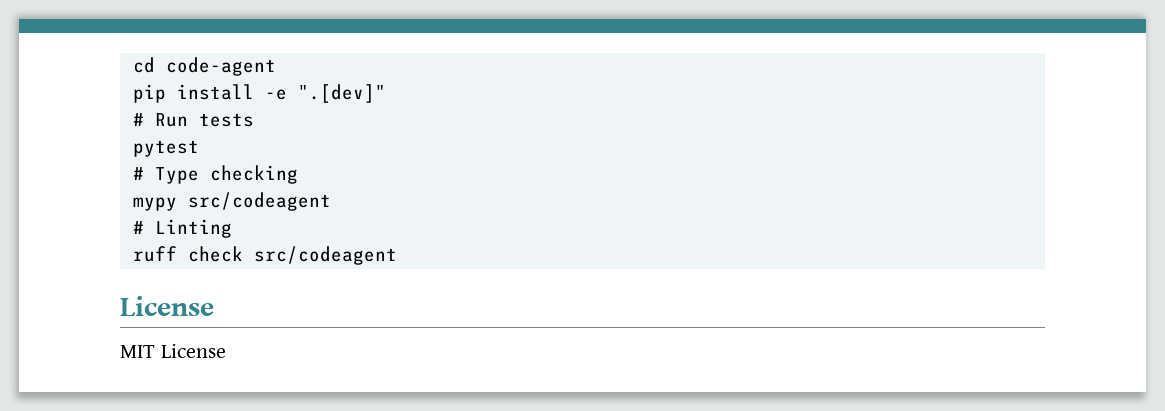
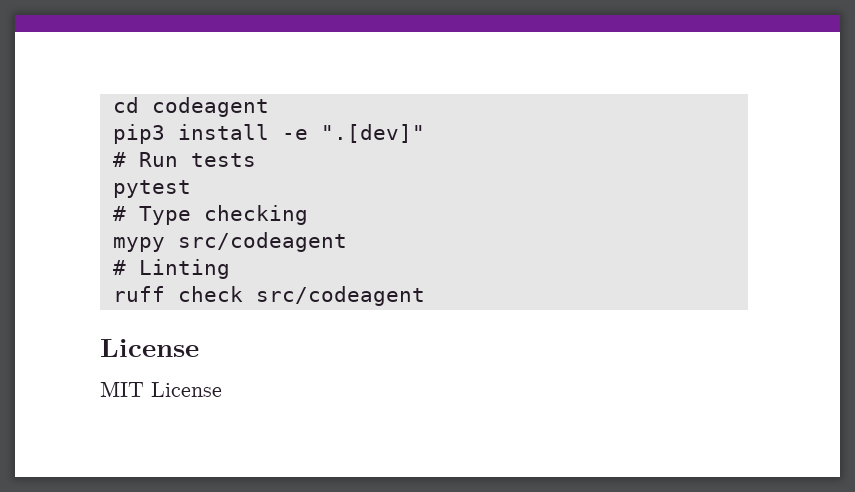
[165,57,276,76] [132,84,166,103] code-agent // pip -> [151,97,269,117] [112,124,165,144] codeagent // pip3

